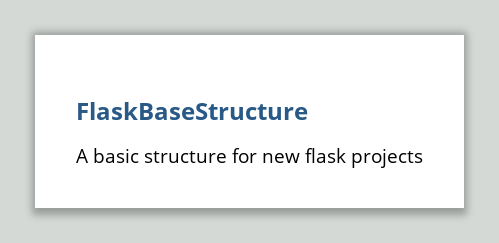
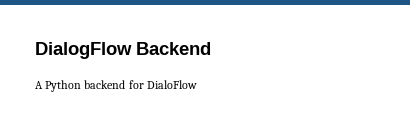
[76,102,308,120] FlaskBaseStructure -> [35,42,211,59] DialogFlow Backend
[93,148,423,168] basic structure for new flask projects -> [45,80,197,92] Python backend for DialoFlow

